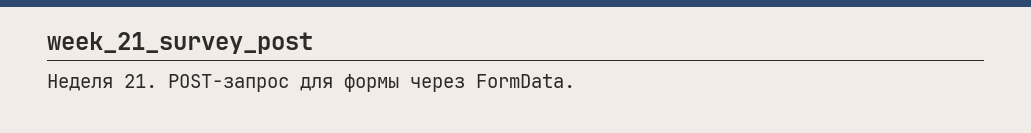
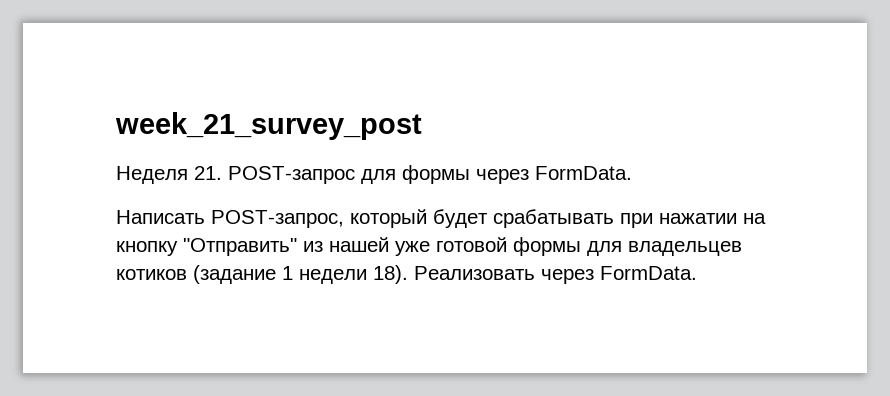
(575, 81) none -> [116,209,766,228] [116,237,742,256] [116,265,697,284] // Написать POST-запрос, который будет срабатывать при нажатии на кнопку "Отправить" из нашей уже готовой формы для владельцев котиков (задание 1 недели 18). Реализовать через FormData.

